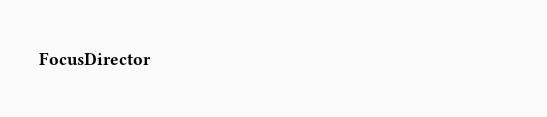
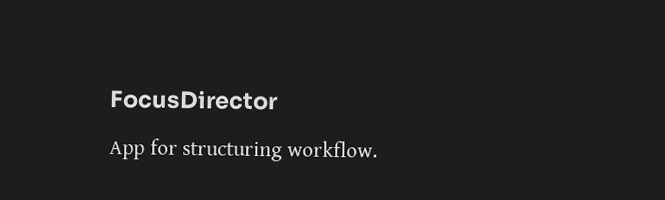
(151, 58) none -> [109,138,379,162] // App for structuring workflow.

